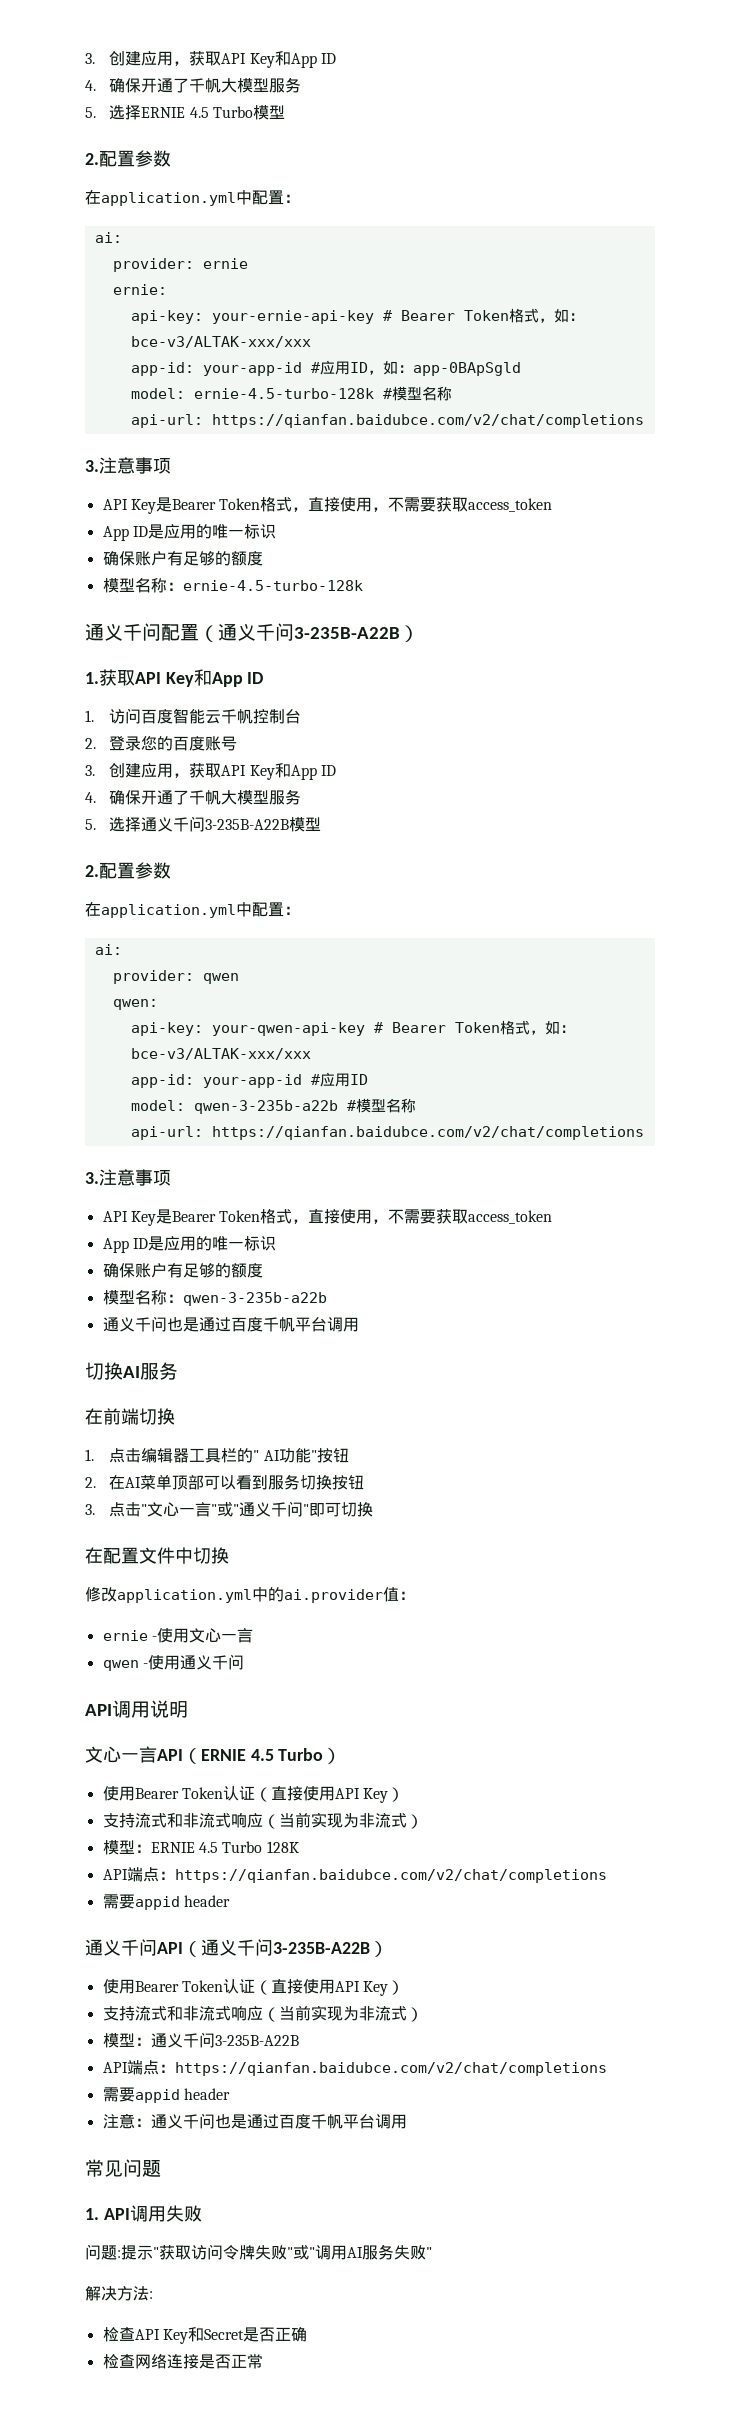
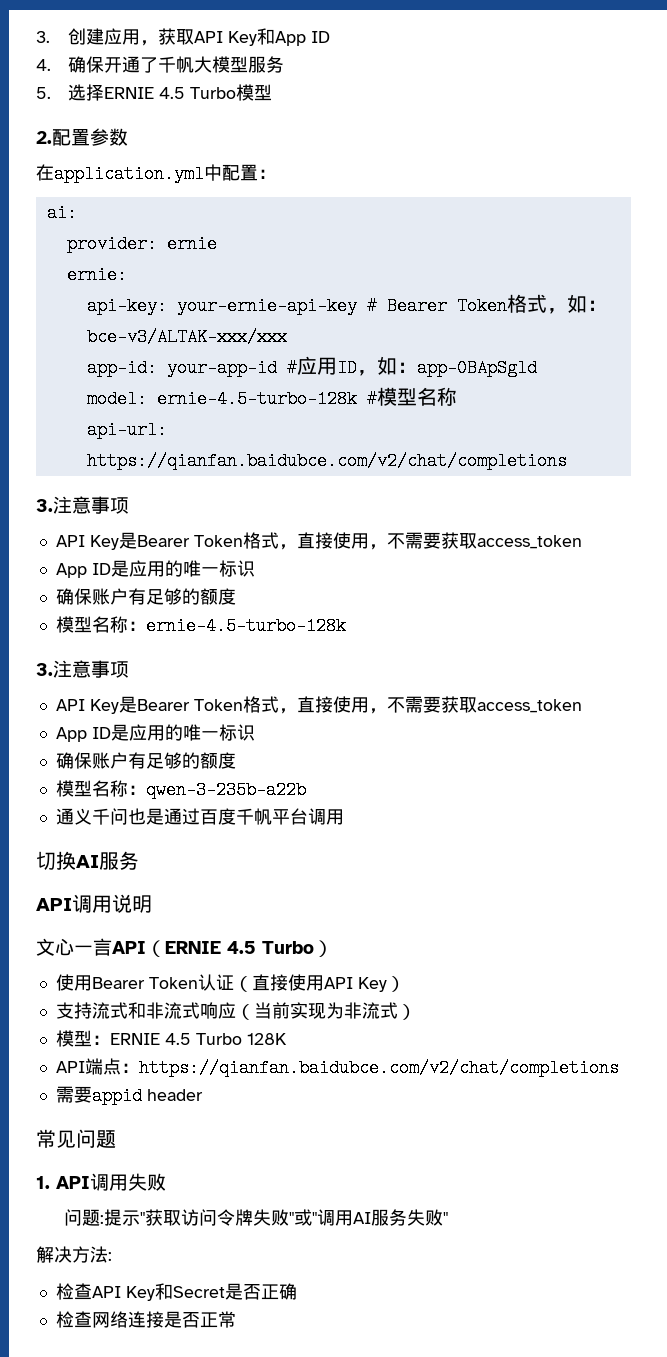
[85,623,419,642] [85,669,264,687] [85,708,302,724] [85,735,238,751] [85,763,336,780] [85,789,302,805] [85,816,322,832] [85,862,171,879] [85,902,300,918] [94,944,122,955] [112,970,239,984] [112,999,158,1010] [130,1020,575,1036] [130,1048,311,1060] [130,1072,368,1088] [130,1098,416,1114] [130,1126,644,1140] // 通义千问配置（通义千问3-235B-A22B） // 1.获取API Key和App ID // 1.访问百度智能云千帆控制台 // 2.登录您的百度账号 // 3.创建应用，获取API Key和App ID // 4.确保开通了千帆大模型服务 // 5.选择通义千问3-235B-A22B模型 // 2.配置参数 // 在application.yml中配置： // ai: // provider: qwen // qwen: // api-key: your-qwen-api-key # Bearer Token格式，如：bce-v3/ALTAK-xxx/xxx // app-id: your-app-id #应用ID // model: qwen-3-235b-a22b #模型名称 // api-url: https://qianfan.baidubce.com/v2/chat/completions -> (346, 626) none
[85,1408,175,1425] [85,1448,349,1463] [85,1474,365,1490] [85,1501,374,1517] [85,1547,229,1564] [85,1586,415,1603] [102,1628,253,1643] [102,1654,244,1671] // 在前端切换 // 1.点击编辑器工具栏的" AI功能"按钮 // 2.在AI菜单顶部可以看到服务切换按钮 // 3.点击"文心一言"或"通义千问"即可切换 // 在配置文件中切换 // 修改application.yml中的ai.provider值： // ernie -使用文心一言 // qwen -使用通义千问 -> (139, 860) none
[85,1939,388,1957] [102,1979,405,1996] [102,2005,423,2022] [102,2032,299,2048] [102,2060,607,2076] [102,2087,230,2103] [102,2113,407,2129] // 通义千问API（通义千问3-235B-A22B） // 使用Bearer Token认证（直接使用API Key） // 支持流式和非流式响应（当前实现为非流式） // 模型：通义千问3-235B-A22B // API端点：https://qianfan.baidubce.com/v2/chat/completions // 需要appid header // 注意：通义千问也是通过百度千帆平台调用 -> (203, 1095) none

